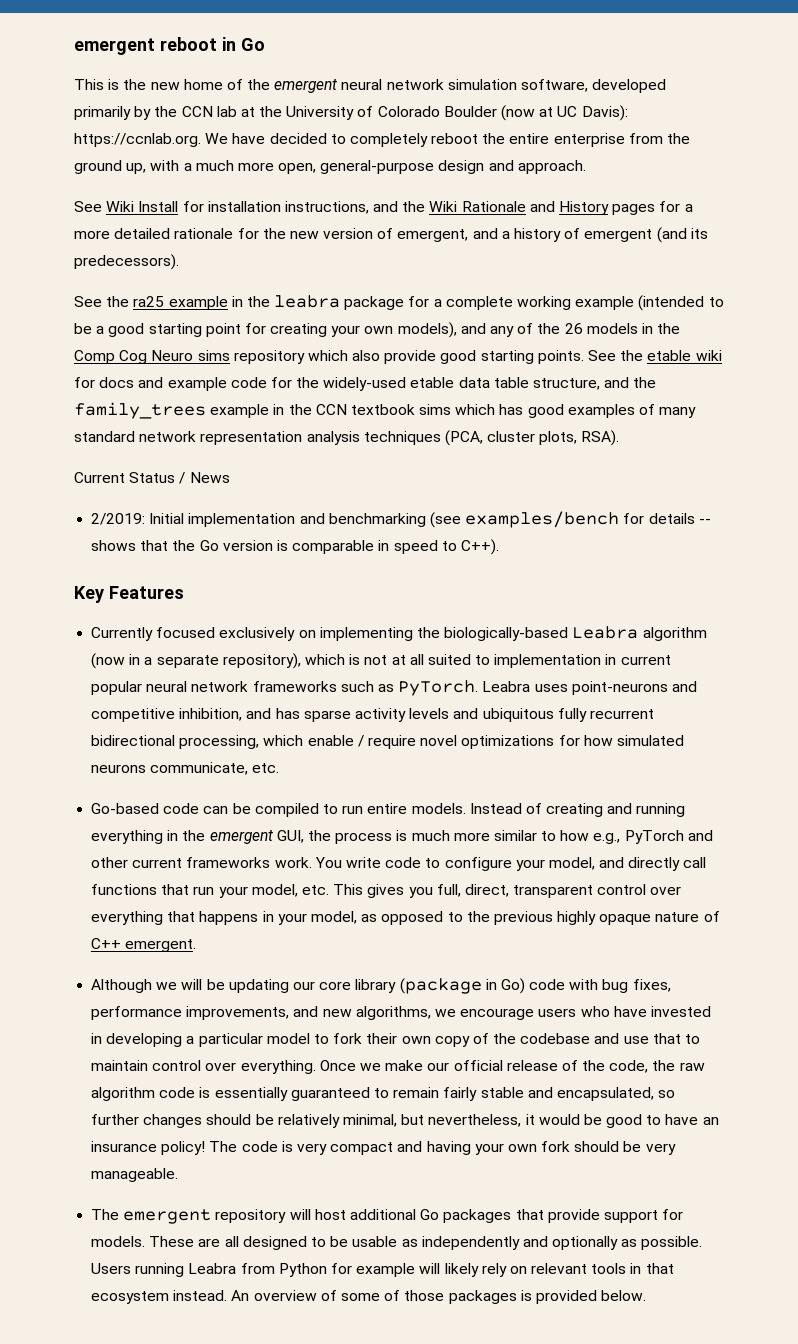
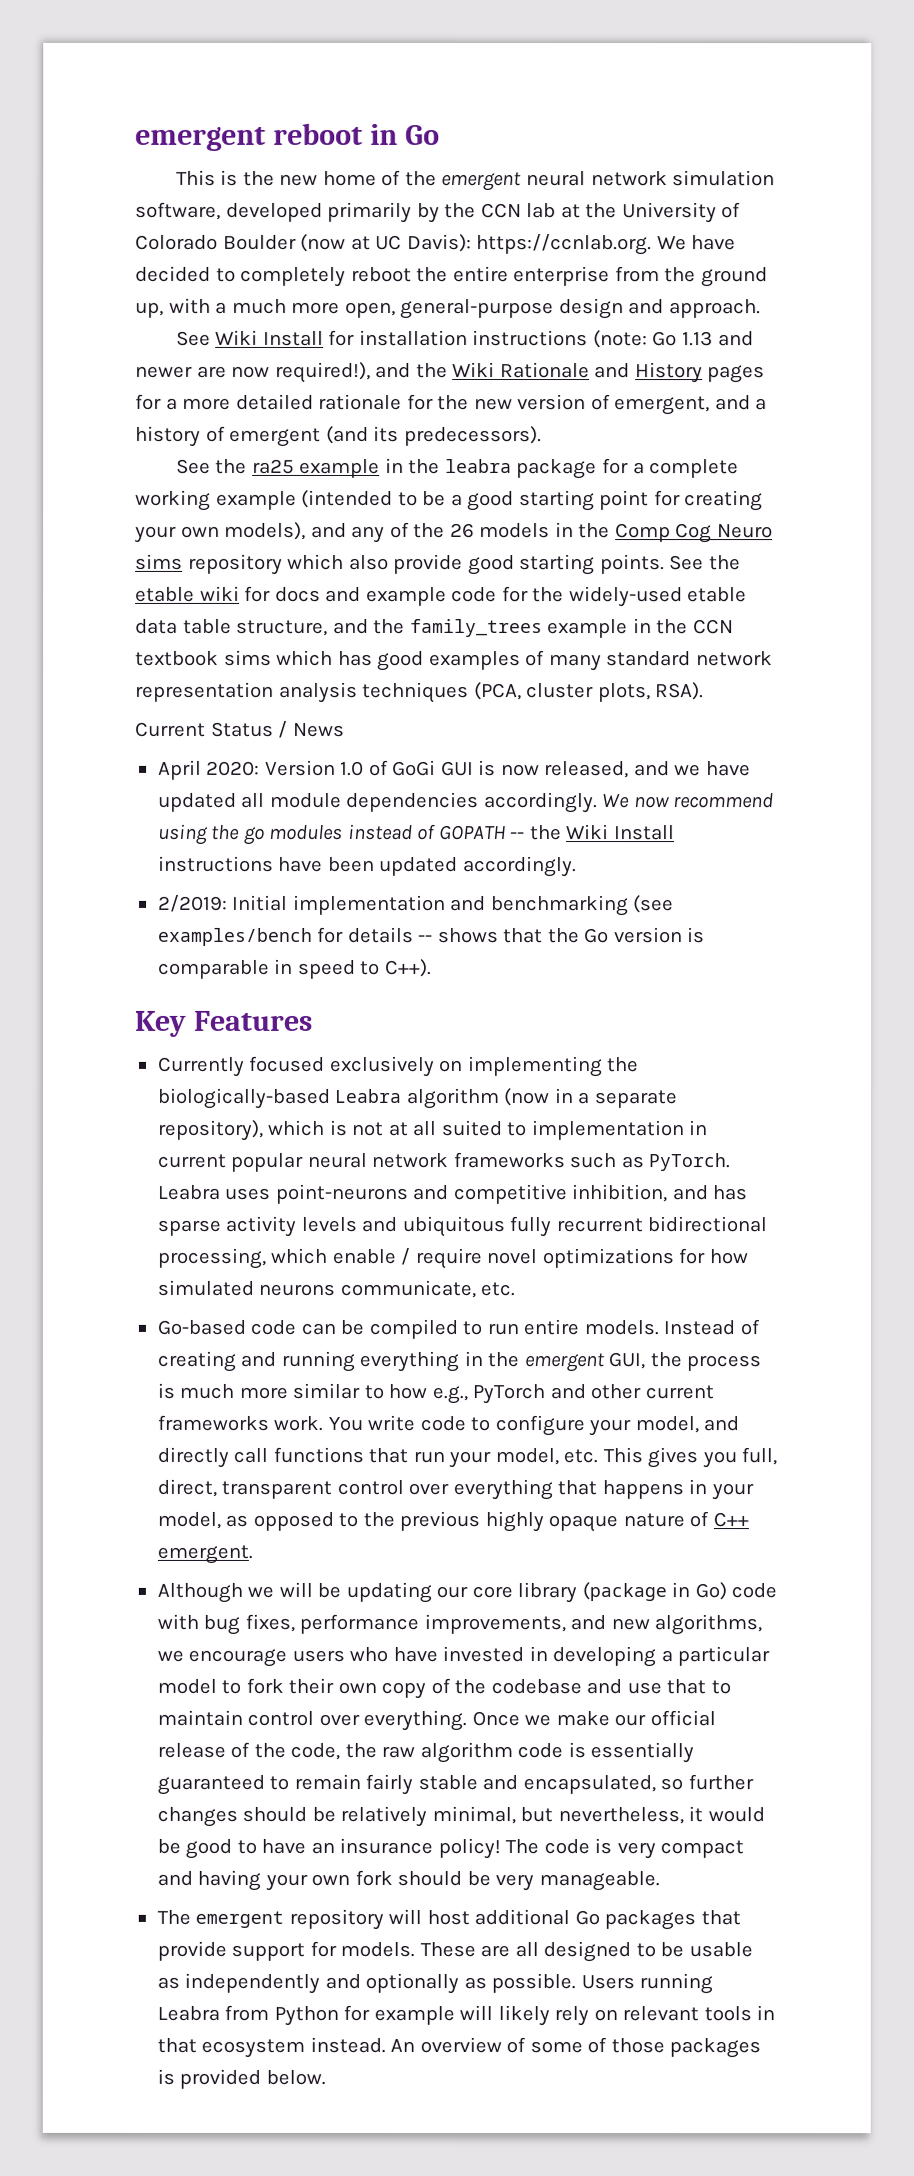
[284,201,369,214] instructions, -> [472,330,754,349] [135,361,371,383] instructions (note: Go 1.13 and newer are now required!),
(230, 477) none -> [157,759,751,780] [157,791,775,814] [157,823,675,845] [157,855,577,878] // April 2020: Version 1.0 of GoGi GUI is now released, and we have updated all module dependencies accordingly. We now recommend using the go modules instead of GOPATH -- the Wiki Install instructions have been updated accordingly.

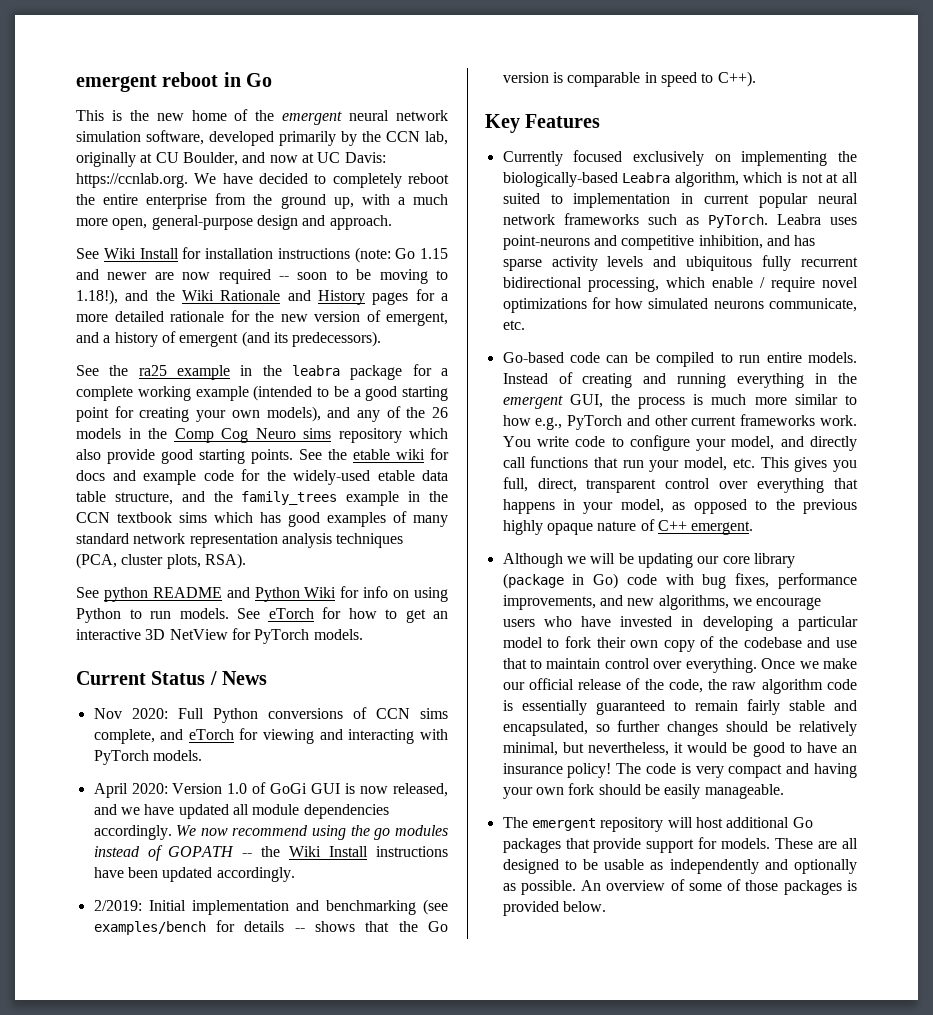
[526,202,742,224] [135,233,347,252] lab at the University of Colorado Boulder (now -> [425,131,448,145] [76,152,298,167] lab, originally at CU Boulder, and now
[406,233,472,253] Davis): -> [344,152,386,163] Davis:
[681,331,713,347] 1.13 -> [420,248,448,259] 1.15
[274,361,371,383] required!), -> [218,269,448,284] [76,289,118,305] required -- soon to be moving to 1.18!),
[135,720,345,738] Current Status / News -> [76,586,449,602] [76,607,448,623] [76,628,363,644] [76,671,268,685] [93,707,449,723] [93,728,448,744] [93,750,202,765] See python README and Python Wiki for info on using Python to run models. See eTorch for how to get an interactive 3D NetView for PyTorch models. // Current Status / News // Nov 2020: Full Python conversions of CCN sims complete, and eTorch for viewing and interacting with PyTorch models.
[405,1087,677,1110] [156,1119,263,1141] algorithm (now in a separate repository), -> [674,172,739,187] algorithm,
[495,1874,535,1892] very -> [664,784,701,799] easily
[580,1973,714,1995] [156,2004,776,2027] [156,2036,386,2058] Users running Leabra from Python for example will likely rely on relevant tools in that ecosystem instead. -> (576, 887) none

